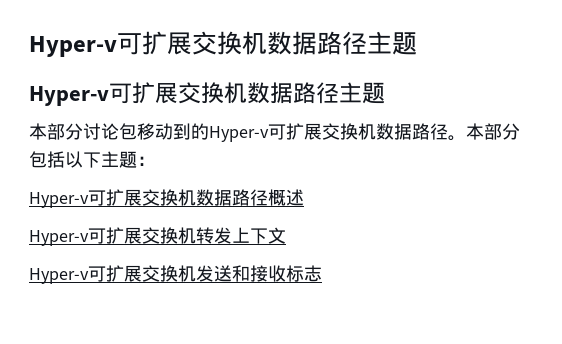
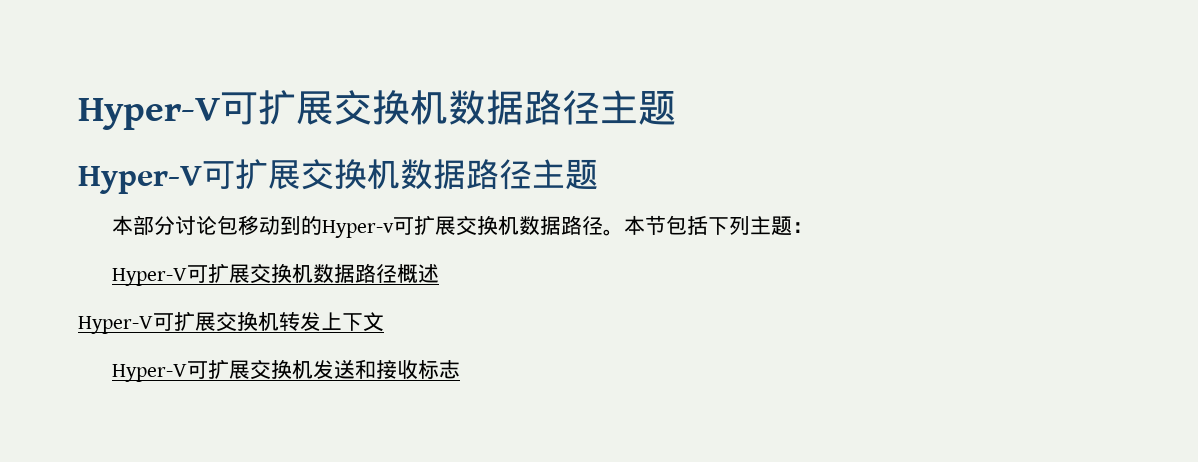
[29,31,417,57] [29,86,109,106] Hyper-v可扩展交换机数据路径主题 // Hyper-v -> [78,90,676,130] [78,166,202,194] Hyper-V可扩展交换机数据路径主题 // Hyper-V
[484,123,520,140] [29,151,101,168] 部分包括以下 -> [644,215,750,235] 节包括下列
[29,192,89,208] Hyper-v -> [111,268,187,286] Hyper-V
[29,230,89,246] Hyper-v -> [78,316,153,334] Hyper-V
[29,268,89,284] Hyper-v -> [111,364,187,382] Hyper-V

